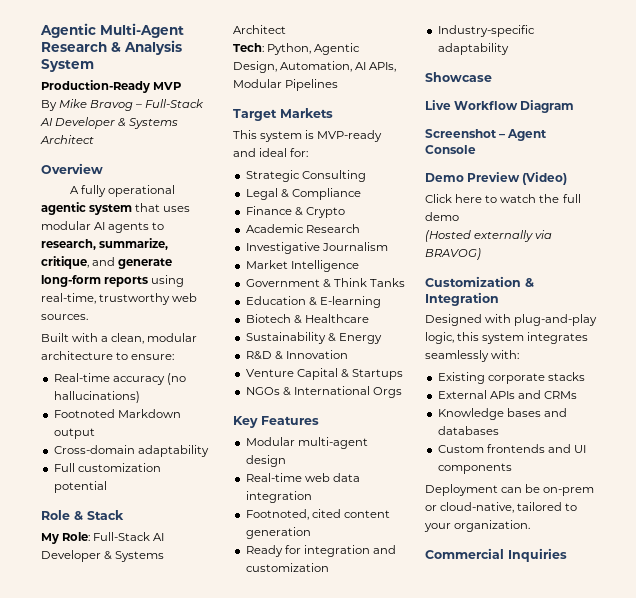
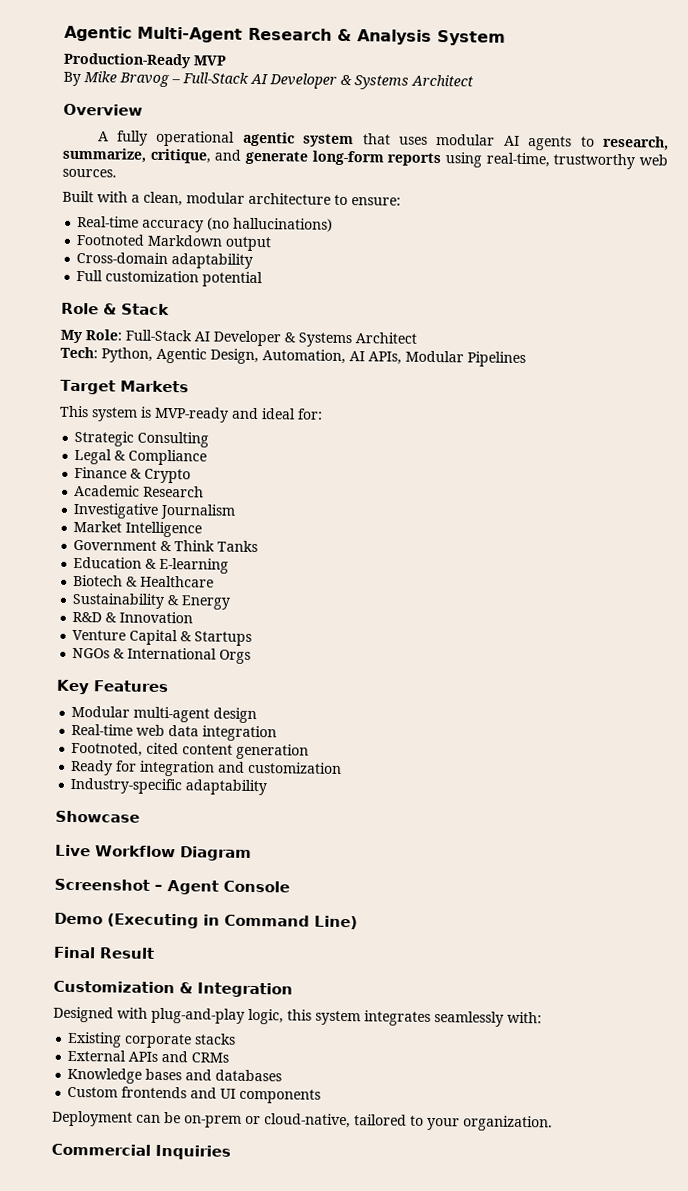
[467,172,568,185] [425,194,581,203] [425,212,459,221] [425,230,553,242] [425,248,481,260] Preview (Video) // Click here to watch the full demo // (Hosted externally via BRAVOG) -> [107,913,358,930] [53,946,155,959] (Executing in Command Line) // Final Result

